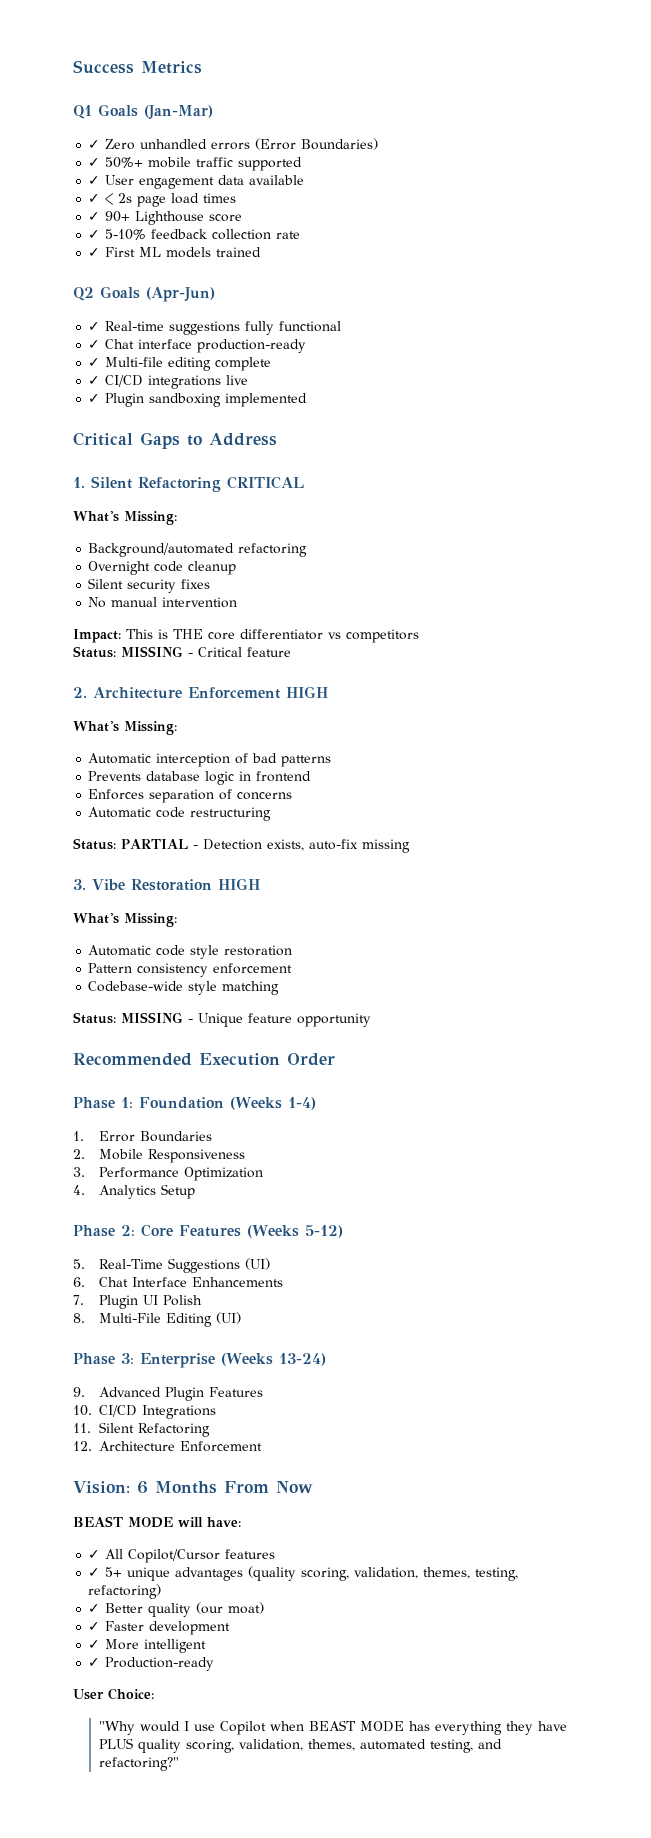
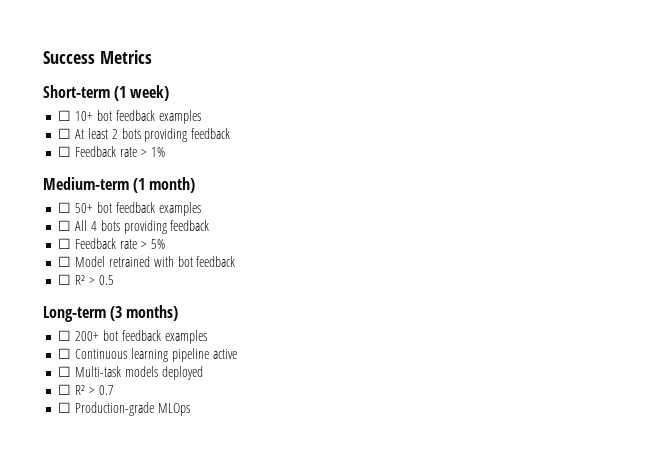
[73,104,213,120] [88,138,379,150] [88,157,303,171] [88,175,305,189] [88,193,237,207] [88,211,243,225] [88,229,301,240] [88,247,262,258] [73,286,215,302] [88,321,342,335] [88,339,307,353] [88,357,272,371] [88,375,249,389] [88,393,308,407] [73,432,277,449] [73,476,304,492] [73,511,177,525] [88,543,308,557] [88,561,237,575] [88,578,211,593] [88,597,238,608] [73,629,419,643] [73,646,291,658] [73,686,328,699] [73,721,177,735] [88,753,332,767] [88,771,312,785] [88,789,293,803] [88,807,272,821] [73,838,410,853] [73,878,260,891] [73,913,177,927] [88,945,293,959] [88,963,293,977] [88,981,280,995] [73,1012,371,1027] [73,1053,335,1066] [73,1097,316,1110] [73,1131,212,1142] [73,1149,245,1163] [73,1167,263,1181] [73,1184,195,1199] [73,1224,343,1238] [73,1258,270,1273] [73,1277,283,1287] [73,1295,202,1309] [73,1312,241,1327] [73,1353,326,1368] [73,1387,263,1401] [73,1405,216,1419] [73,1422,210,1437] [73,1441,262,1452] [73,1481,313,1494] [73,1516,241,1528] [88,1549,276,1563] [88,1566,519,1581] [88,1584,162,1599] [88,1602,265,1617] [88,1621,231,1635] [88,1639,207,1653] [88,1657,215,1671] [73,1688,154,1700] [98,1720,567,1735] [98,1738,502,1753] [98,1757,179,1771] Q1 Goals (Jan-Mar) // ✓ Zero unhandled errors (Error Boundaries) // ✓ 50%+ mobile traffic supported // ✓ User engagement data available // ✓ < 2s page load times // ✓ 90+ Lighthouse score // ✓ 5-10% feedback collection rate // ✓ First ML models trained // Q2 Goals (Apr-Jun) // ✓ Real-time suggestions fully functional // ✓ Chat interface production-ready // ✓ Multi-file editing complete // ✓ CI/CD integrations live // ✓ Plugin sandboxing implemented // Critical Gaps to Address // 1. Silent Refactoring CRITICAL // What's Missing: // Background/automated refactoring // Overnight code cleanup // Silent security fixes // No manual intervention // Impact: This is THE core differentiator vs competitors // Status: MISSING - Critical feature // 2. Architecture Enforcement HIGH // What's Missing: // Automatic interception of bad patterns // Prevents database logic in frontend // Enforces separation of concerns // Automatic code restructuring // Status: PARTIAL - Detection exists, auto-fix missing // 3. Vibe Restoration HIGH // What's Missing: // Automatic code style restoration // Pattern consistency enforcement // Codebase-wide style matching // Status: MISSING - Unique feature opportunity // Recommended Execution Order // Phase 1: Foundation (Weeks 1-4) // 1. Error Boundaries // 2. Mobile Responsiveness // 3. Performance Optimization // 4. Analytics Setup // Phase 2: Core Features (Weeks 5-12) // 5. Real-Time Suggestions (UI) // 6. Chat Interface Enhancements // 7. Plugin UI Polish // 8. Multi-File Editing (UI) // Phase 3: Enterprise (Weeks 13-24) // 9. Advanced Plugin Features // 10. CI/CD Integrations // 11. Silent Refactoring // 12. Architecture Enforcement // Vision: 6 Months From Now // BEAST MODE will have: // ✓ All Copilot/Cursor features // ✓ 5+ unique advantages (quality scoring, validation, themes, testing, refactoring) // ✓ Better quality (our moat) // ✓ Faster development // ✓ More intelligent // ✓ Production-ready // User Choice: // "Why would I use Copilot when BEAST MODE has everything they have PLUS quality scoring, validation, themes, automated testing, and refactoring?" -> [43,85,170,101] [58,110,201,124] [58,128,231,142] [58,146,165,157] [43,177,196,193] [58,202,201,216] [58,220,210,234] [58,238,165,249] [58,256,236,267] [58,274,114,285] [43,305,179,322] [58,330,207,344] [58,348,237,362] [58,366,203,380] [58,384,114,395] [58,402,190,416] Short-term (1 week) // ☐ 10+ bot feedback examples // ☐ At least 2 bots providing feedback // ☐ Feedback rate > 1% // Medium-term (1 month) // ☐ 50+ bot feedback examples // ☐ All 4 bots providing feedback // ☐ Feedback rate > 5% // ☐ Model retrained with bot feedback // ☐ R² > 0.5 // Long-term (3 months) // ☐ 200+ bot feedback examples // ☐ Continuous learning pipeline active // ☐ Multi-task models deployed // ☐ R² > 0.7 // ☐ Production-grade MLOps

